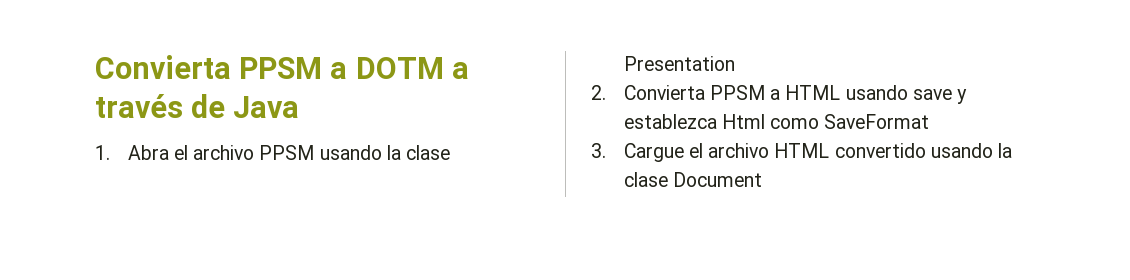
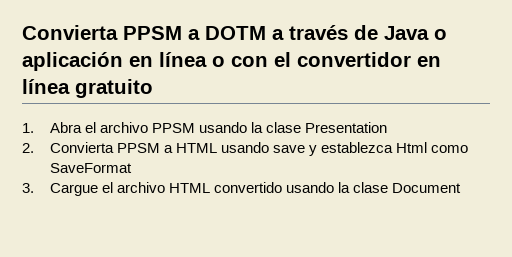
(300, 107) none -> [434,29,447,40] [22,52,441,71] [22,79,153,98] o aplicación en línea o con el convertidor en línea gratuito

